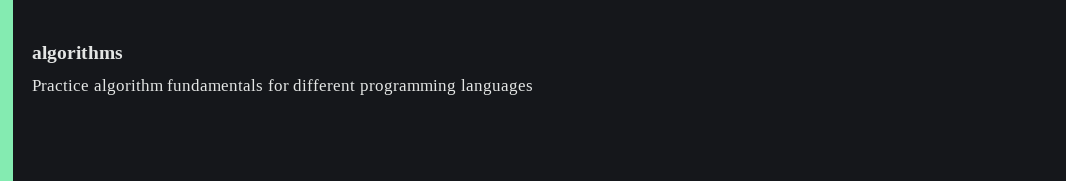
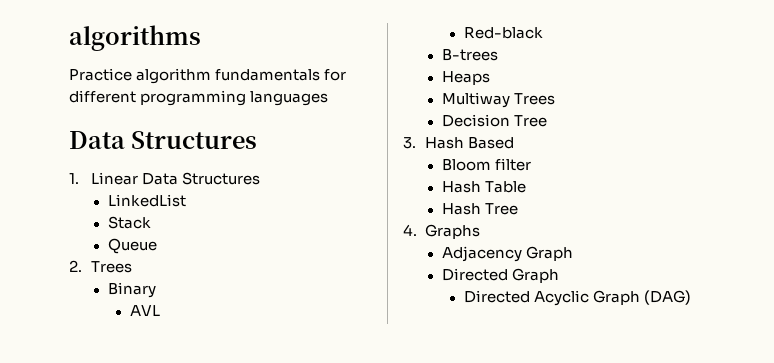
(533, 87) none -> [69,131,258,149] [69,172,261,185] [107,194,186,207] [107,216,151,229] [107,238,157,254] [69,260,133,273] [107,282,156,298] [129,305,160,316] [463,27,543,39] [441,49,498,61] [441,71,490,85] [441,92,555,108] [441,114,547,127] [403,137,515,149] [441,158,531,171] [441,181,526,193] [441,203,518,215] [403,224,481,239] [441,246,573,262] [441,268,559,283] [463,290,692,306] // Data Structures // 1. Linear Data Structures // LinkedList // Stack // Queue // 2. Trees // Binary // AVL // Red-black // B-trees // Heaps // Multiway Trees // Decision Tree // 3. Hash Based // Bloom filter // Hash Table // Hash Tree // 4. Graphs // Adjacency Graph // Directed Graph // Directed Acyclic Graph (DAG)

